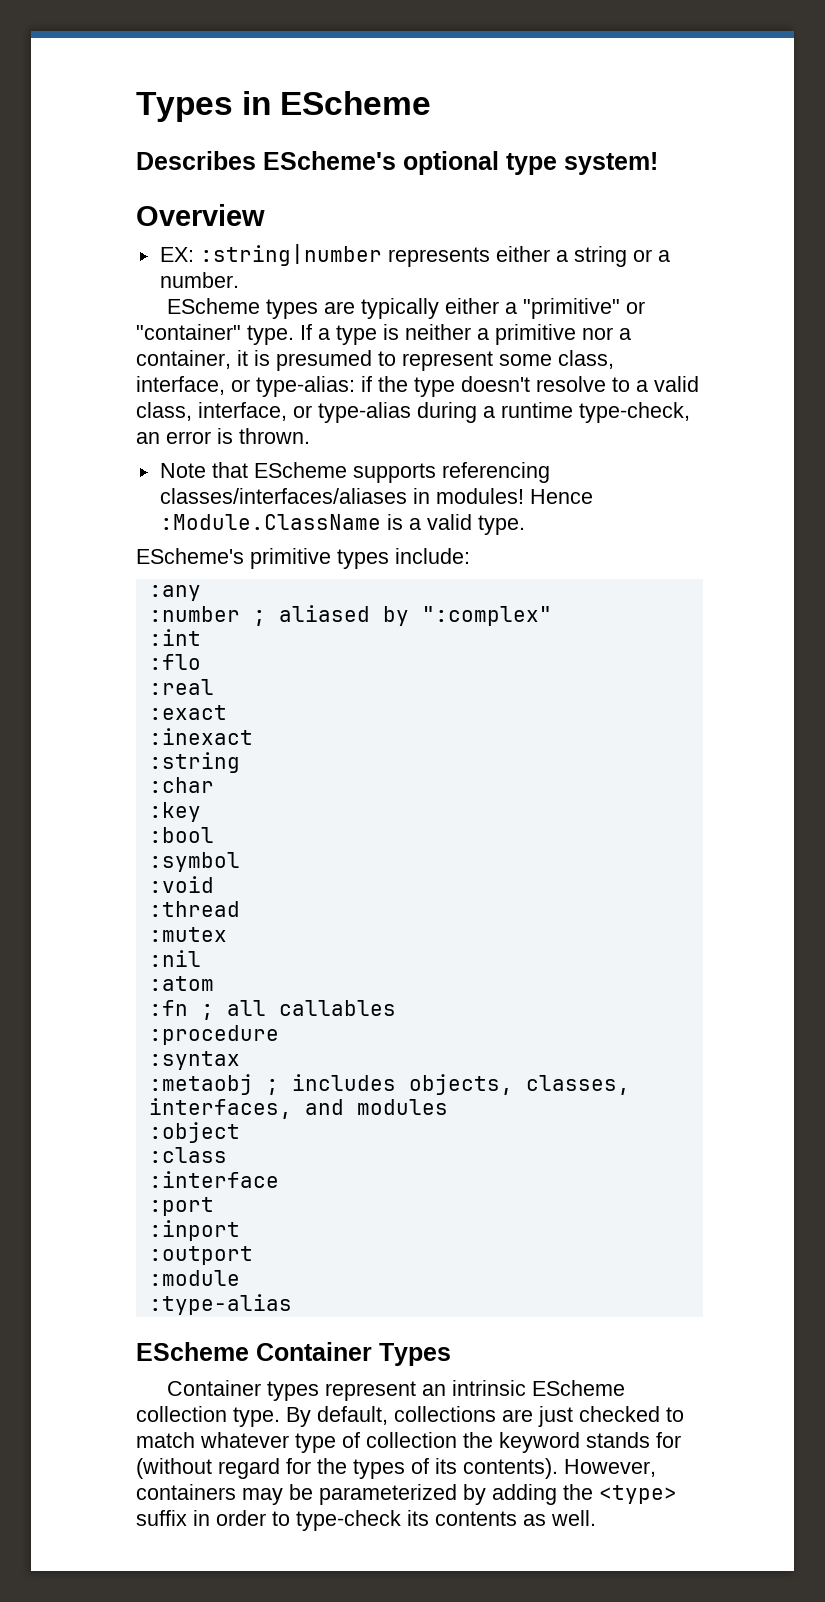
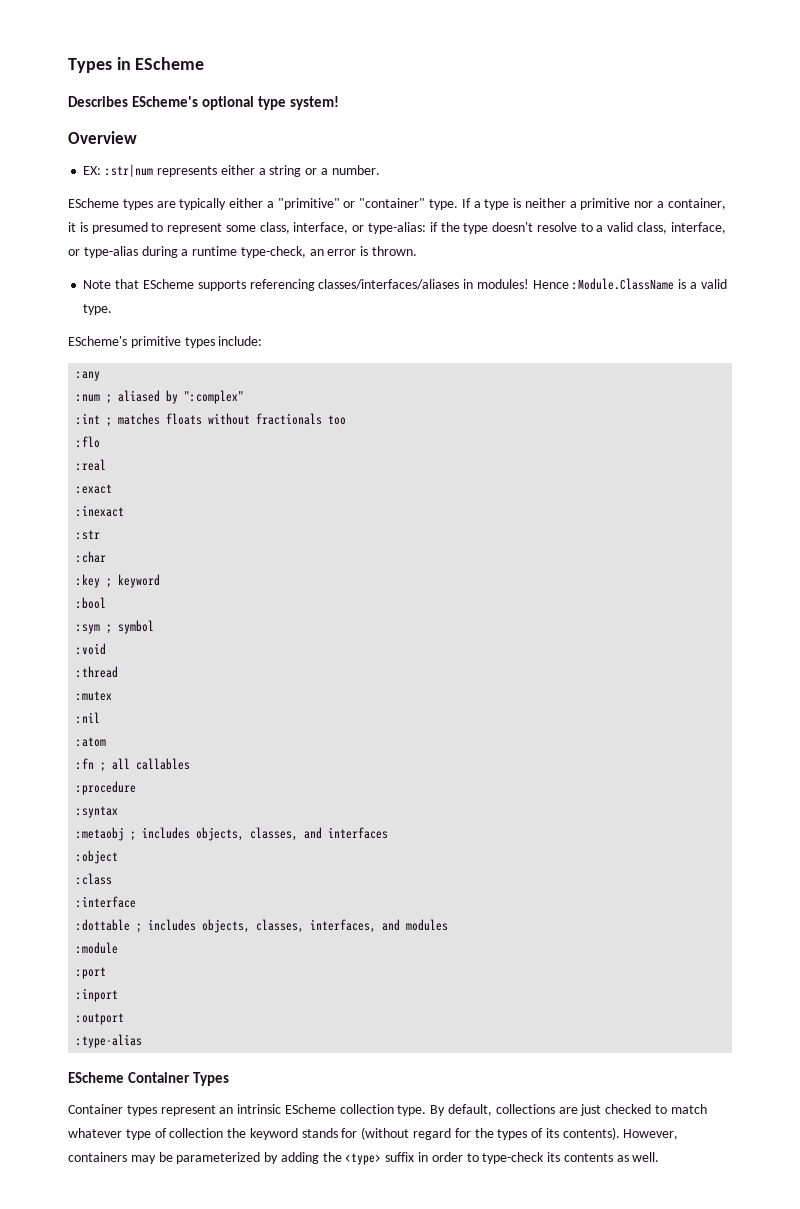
[199,244,382,266] :string|number -> [105,164,154,177] :str|num
[148,606,240,622] :number -> [76,394,101,402] :num
(201, 637) none -> [106,413,347,427] ; matches floats without fractionals too
[148,752,240,773] :string -> [76,530,101,540] :str
(201, 812) none -> [106,574,161,588] ; keyword
[148,852,240,872] :symbol -> [76,620,155,634] :sym ; symbol
[148,1098,448,1119] interfaces, and modules -> [304,827,389,839] and interfaces
(279, 1179) none -> [76,919,449,933] [76,942,119,954] // :dottable ; includes objects, classes, interfaces, and modules // :module
[148,1270,240,1286] // :module -> (125, 1019) none

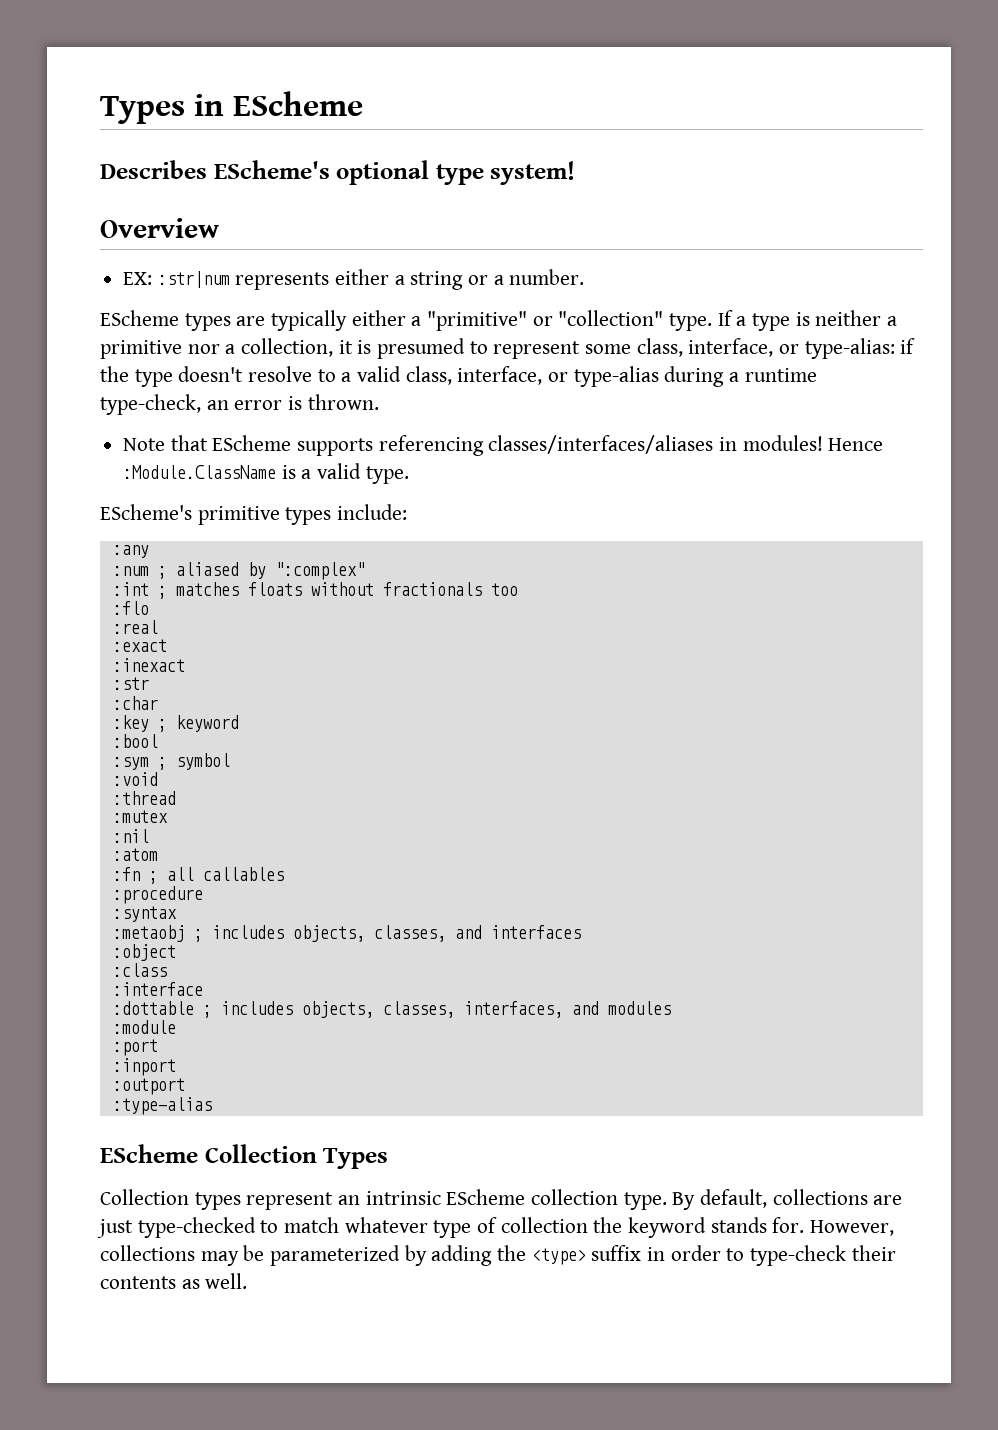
[359,198,426,208] "container" -> [558,310,664,326] "collection"
[667,198,726,210] container, -> [241,338,334,357] collection,
[128,1072,191,1083] Container -> [204,1144,317,1163] Collection
[68,1104,123,1114] Container -> [100,1189,189,1205] Collection
[605,1104,652,1114] checked -> [137,1217,256,1238] type-checked
[341,1127,679,1140] [68,1152,127,1162] for (without regard for the types of its contents). However, containers -> [772,1217,895,1236] [100,1245,195,1261] for. However, collections
[547,1152,561,1162] its -> [851,1245,896,1261] their

